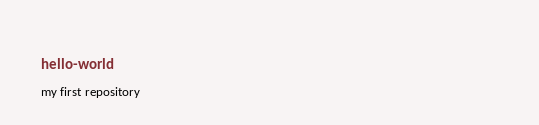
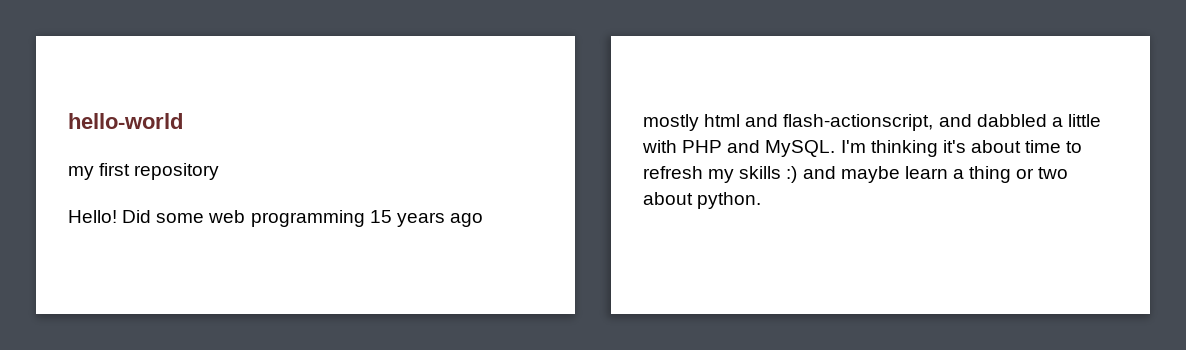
(140, 92) none -> [68,210,483,227] [643,114,1101,131] [642,140,1083,157] [643,166,1069,183] [643,192,762,209] // Hello! Did some web programming 15 years ago mostly html and flash-actionscript, and dabbled a little with PHP and MySQL. I'm thinking it's about time to refresh my skills :) and maybe learn a thing or two about python.

